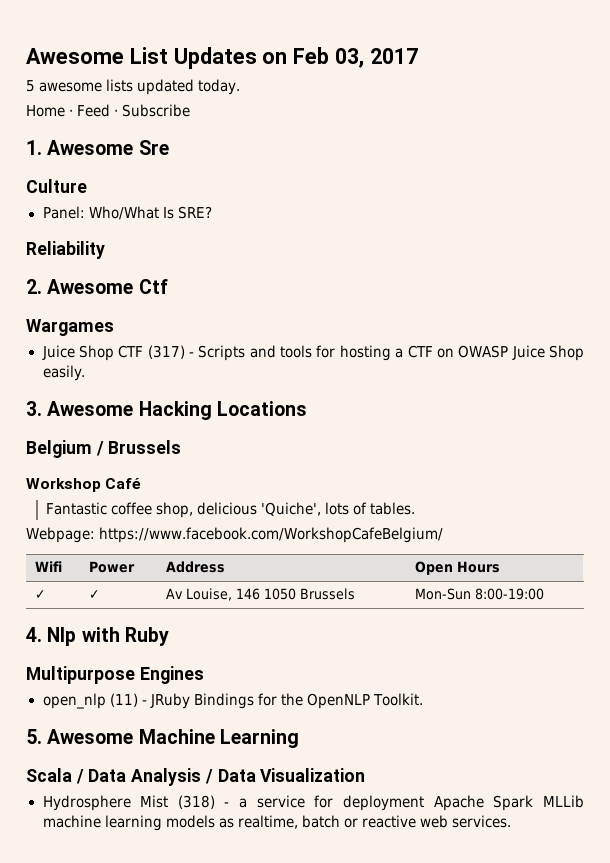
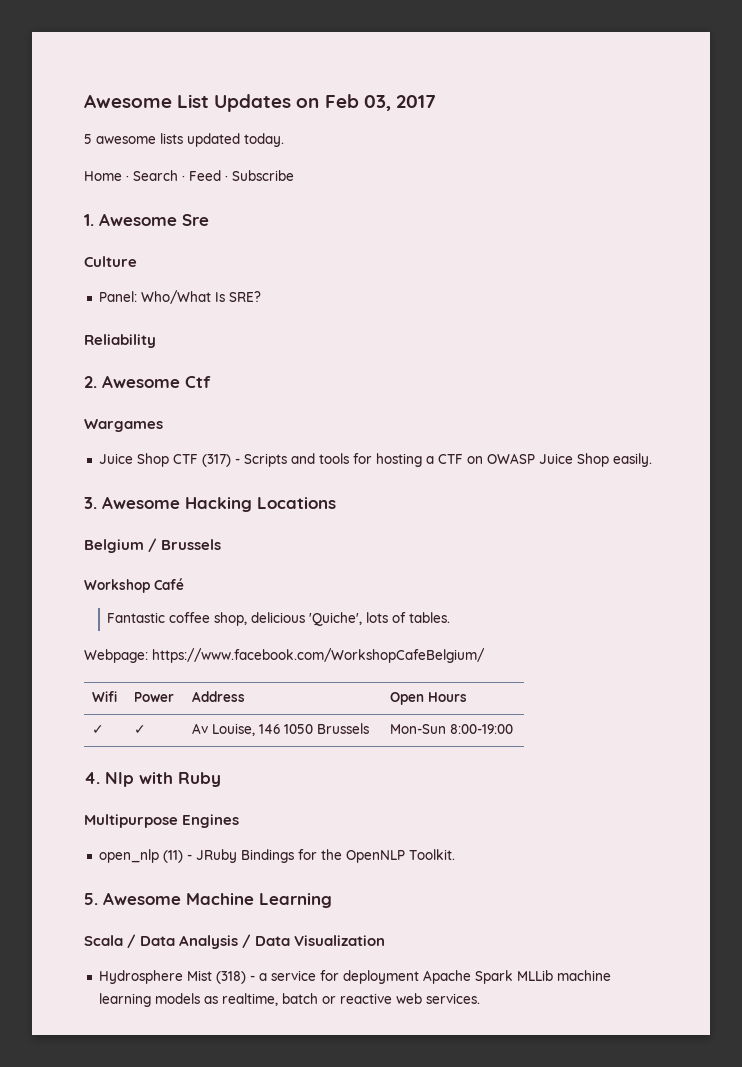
(74, 112) none -> [133,170,185,181] Search ·

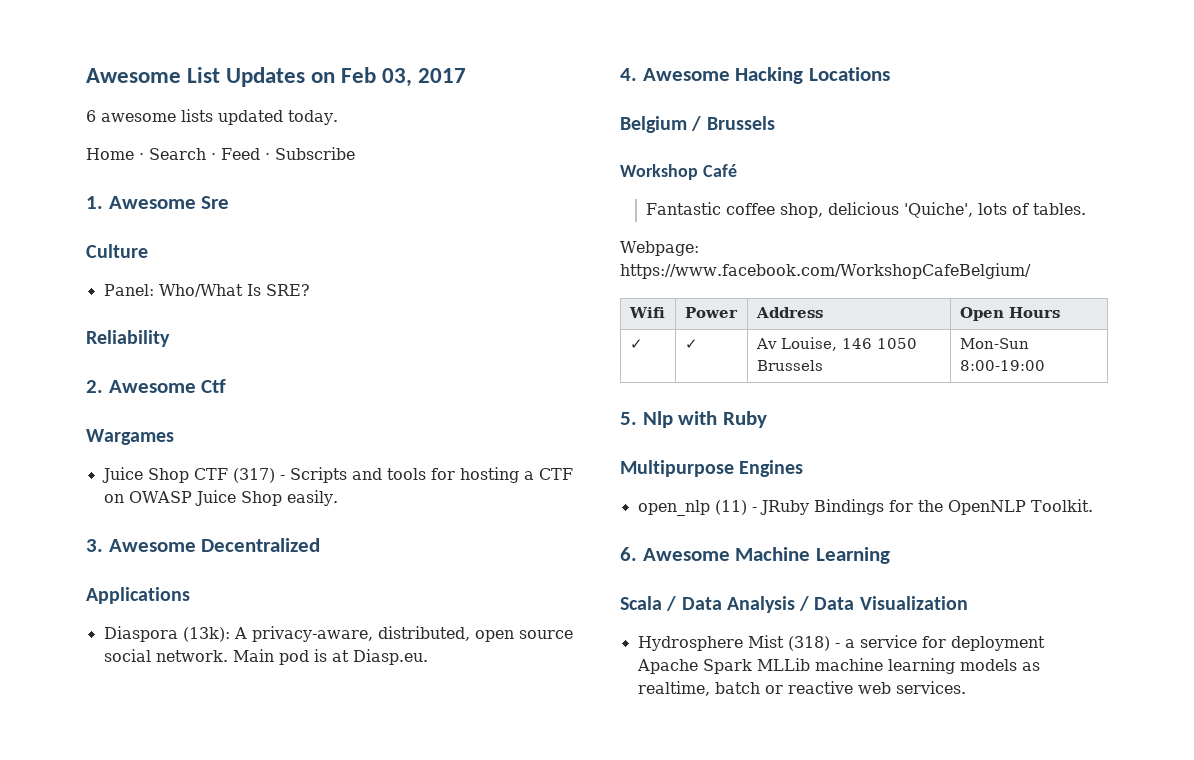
[84,134,92,144] 5 -> [86,110,96,122] 6
(180, 502) none -> [201,538,321,552] [86,587,190,604] [103,626,573,642] [103,649,428,665] [620,68,730,81] Decentralized // Applications // Diaspora (13k): A privacy-aware, distributed, open source social network. Main pod is at Diasp.eu. // 4. Awesome
[84,772,100,784] 4. -> [620,412,637,425] 5.
[84,893,98,905] 5. -> [620,547,637,561] 6.

